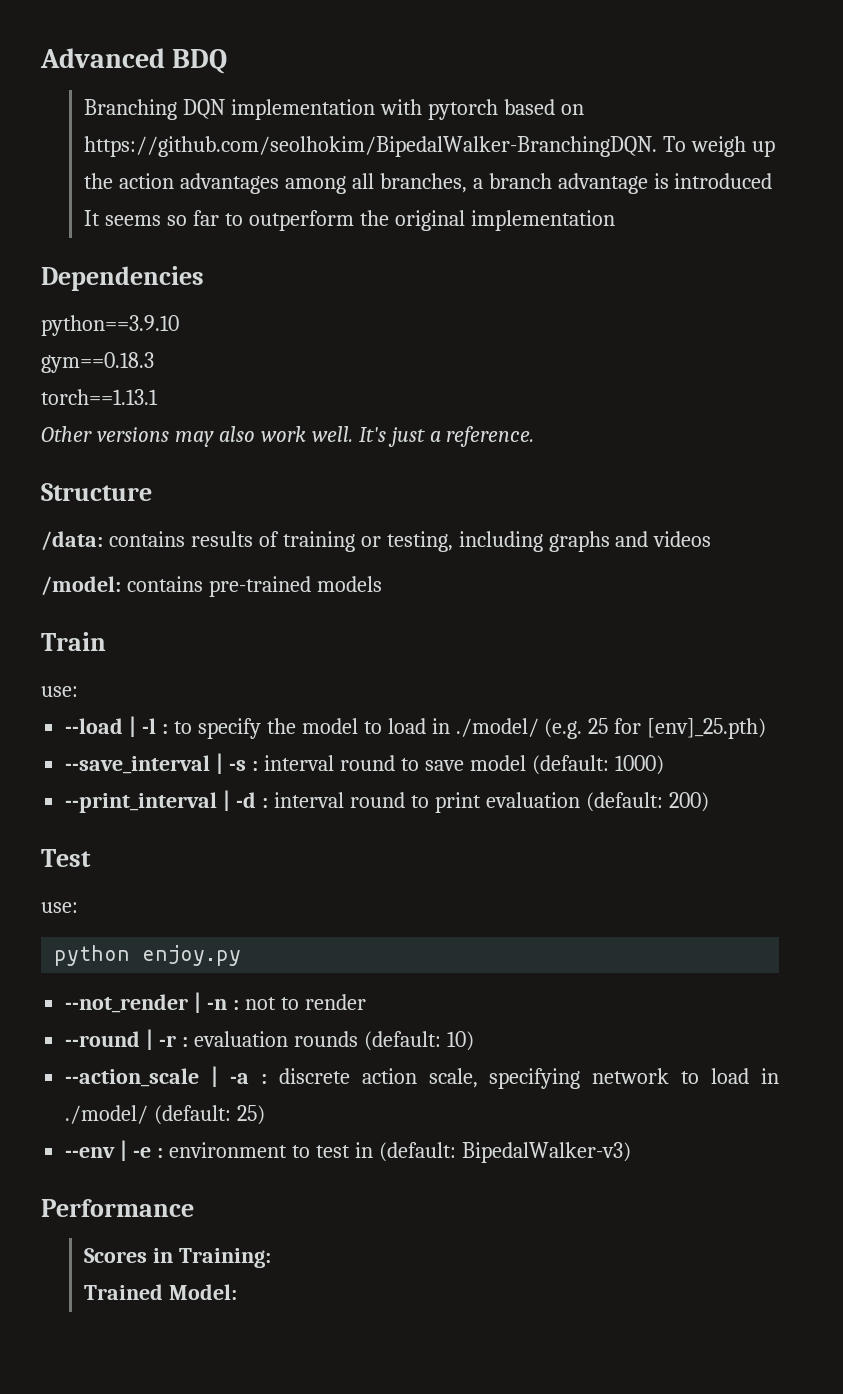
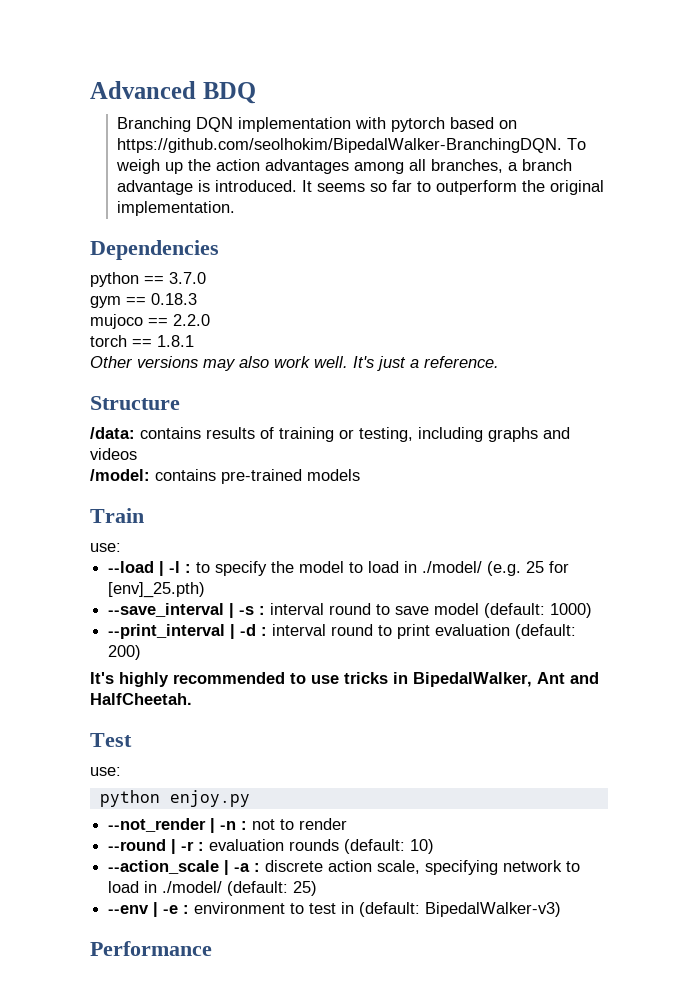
[674,173,773,189] introduced -> [215,180,298,192] introduced.
[470,210,615,231] implementation -> [117,201,236,216] implementation.
[41,315,179,336] [41,352,154,373] [41,389,158,405] python==3.9.10 // gym==0.18.3 // torch==1.13.1 -> [90,272,206,287] [90,293,197,308] [90,314,210,329] [90,335,194,347] python == 3.7.0 // gym == 0.18.3 // mujoco == 2.2.0 // torch == 1.8.1
(709, 802) none -> [90,672,599,687] [90,693,192,705] // It's highly recommended to use tricks in BipedalWalker, Ant and HalfCheetah.
[84,1248,271,1268] [84,1284,237,1300] // Scores in Training: // Trained Model: -> (212, 948) none

